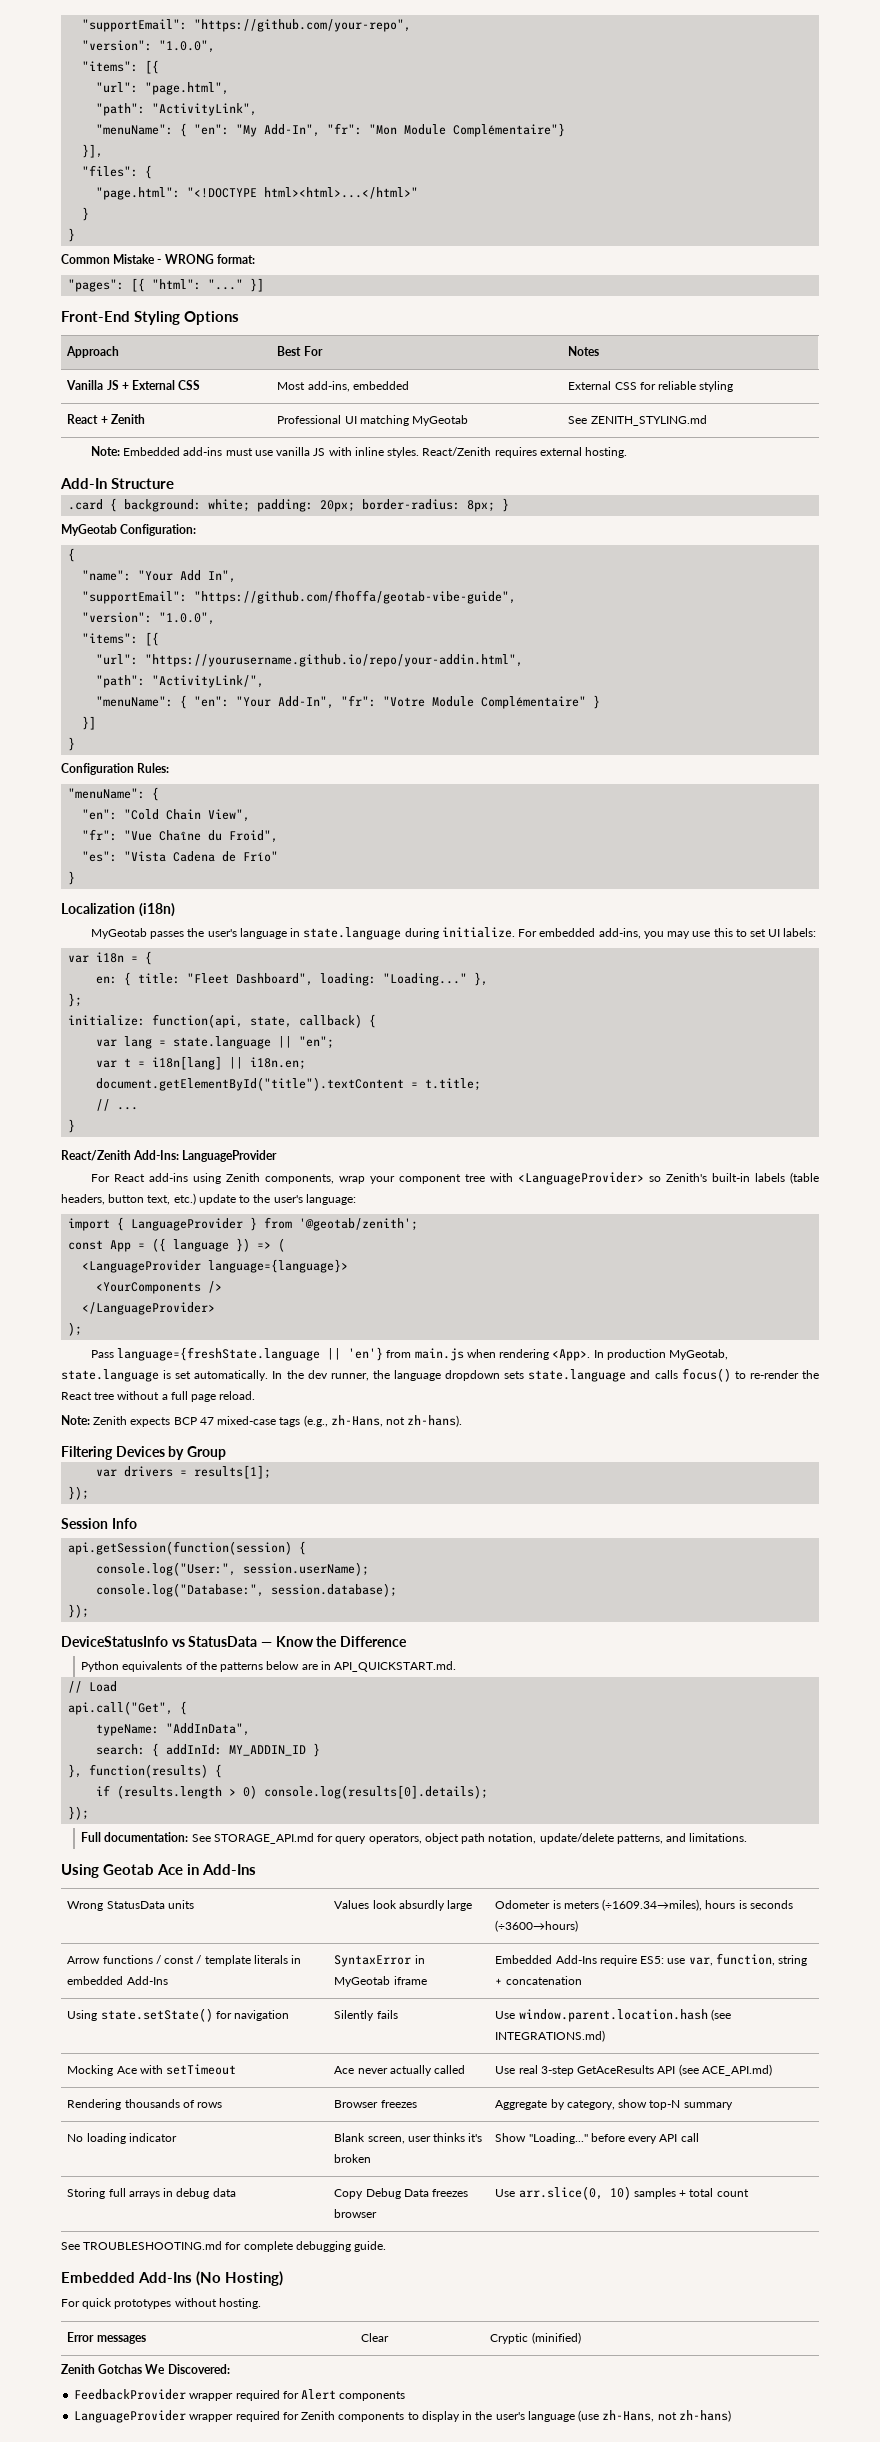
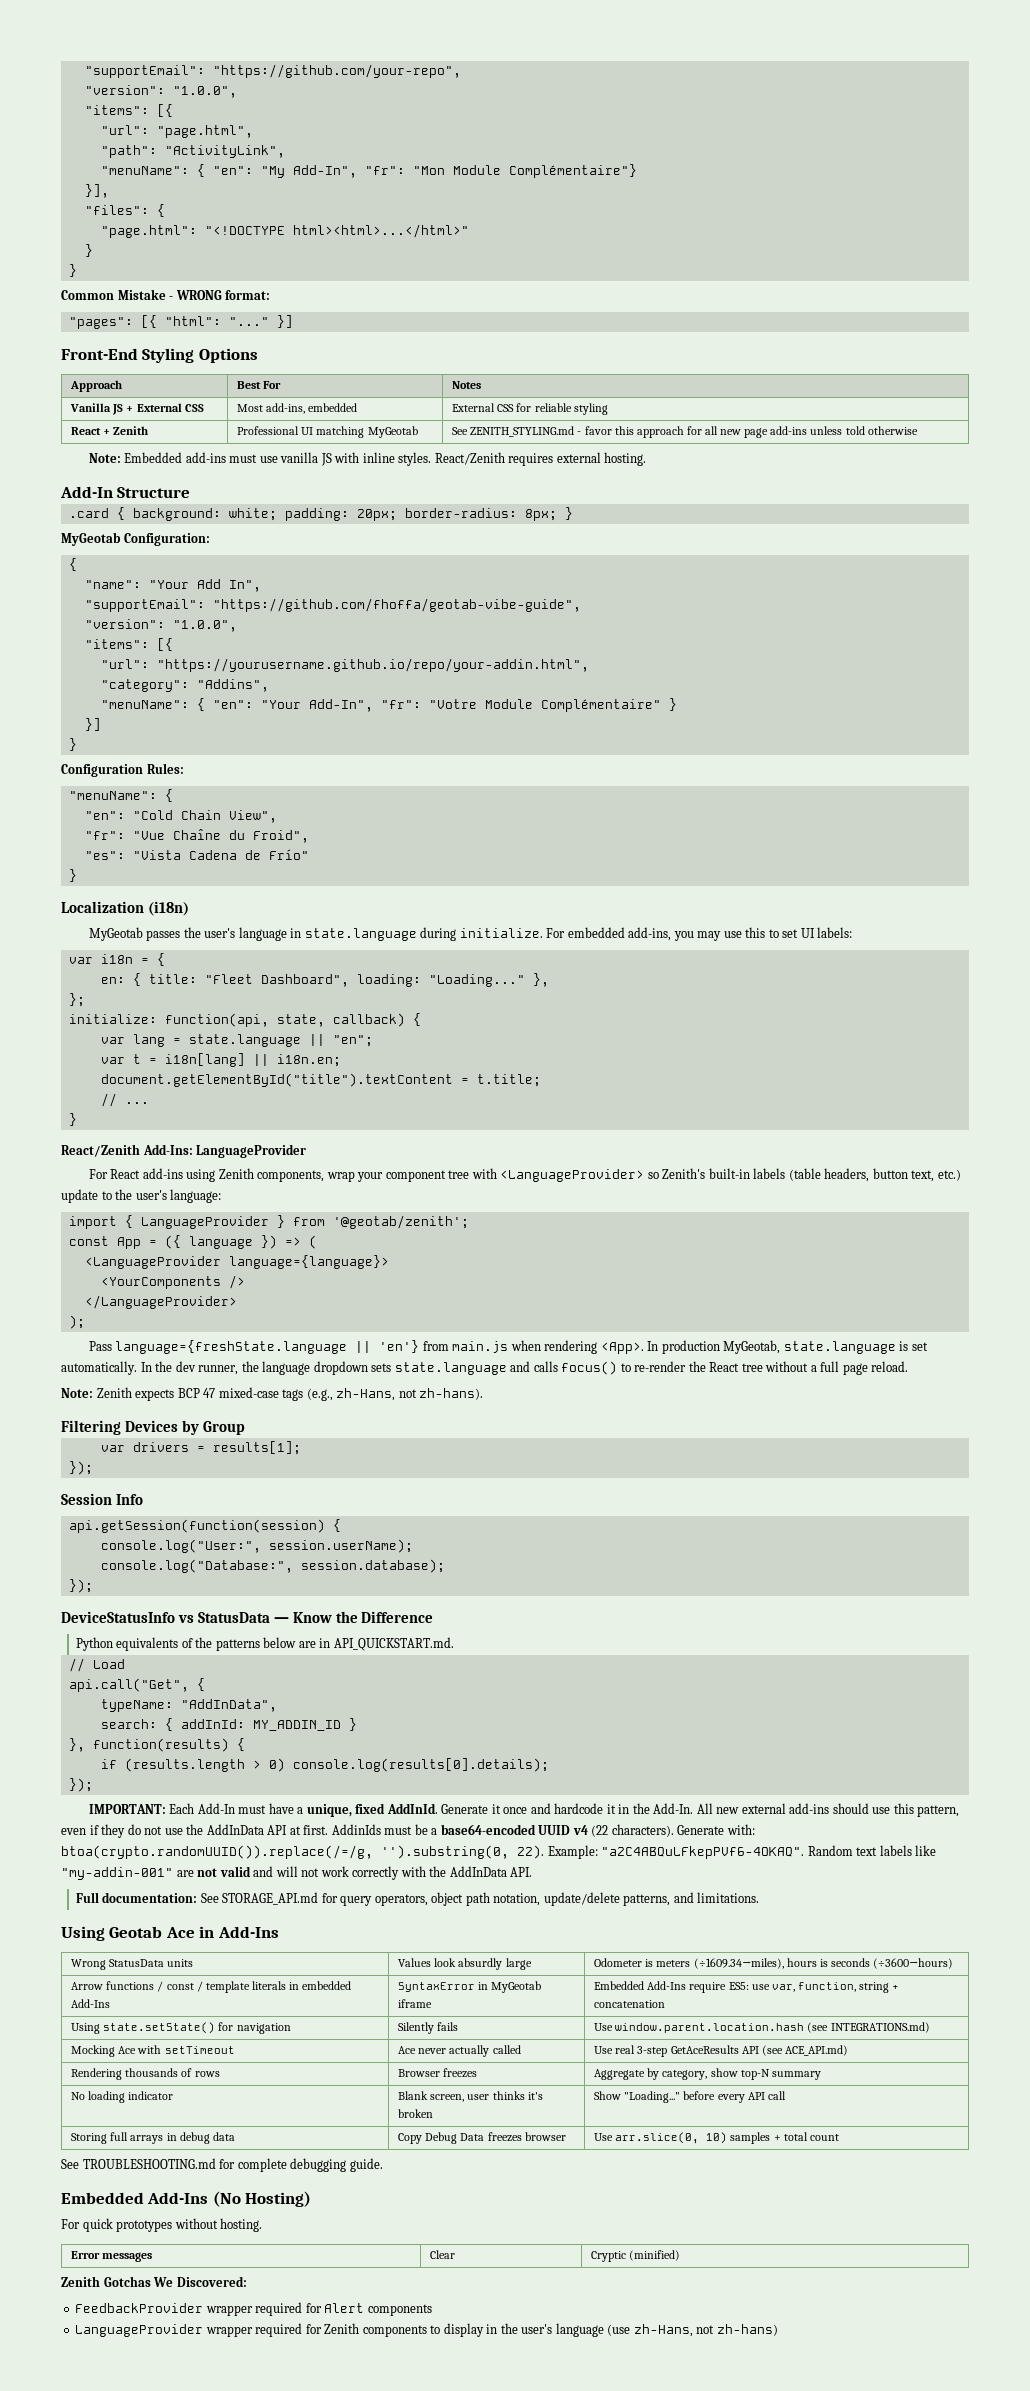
(707, 420) none -> [577,426,918,438] - favor this approach for all new page add-ins unless told otherwise
[96,675,265,688] "path": "ActivityLink/", -> [100,679,269,692] "category": "Addins",
(90, 1813) none -> [88,1803,960,1817] [61,1824,755,1838] [61,1845,937,1859] [61,1866,533,1880] // IMPORTANT: Each Add-In must have a unique, fixed AddInId. Generate it once and hardcode it in the Add-In. All new external add-ins should use this pattern, even if they do not use the AddInData API at first. AddinIds must be a base64-encoded UUID v4 (22 characters). Generate with: btoa(crypto.randomUUID()).replace(/=/g, '').substring(0, 22). Example: "a2C4ABQuLFkepPVf6-4OKAQ". Random text labels like "my-addin-001" are not valid and will not work correctly with the AddInData API.

